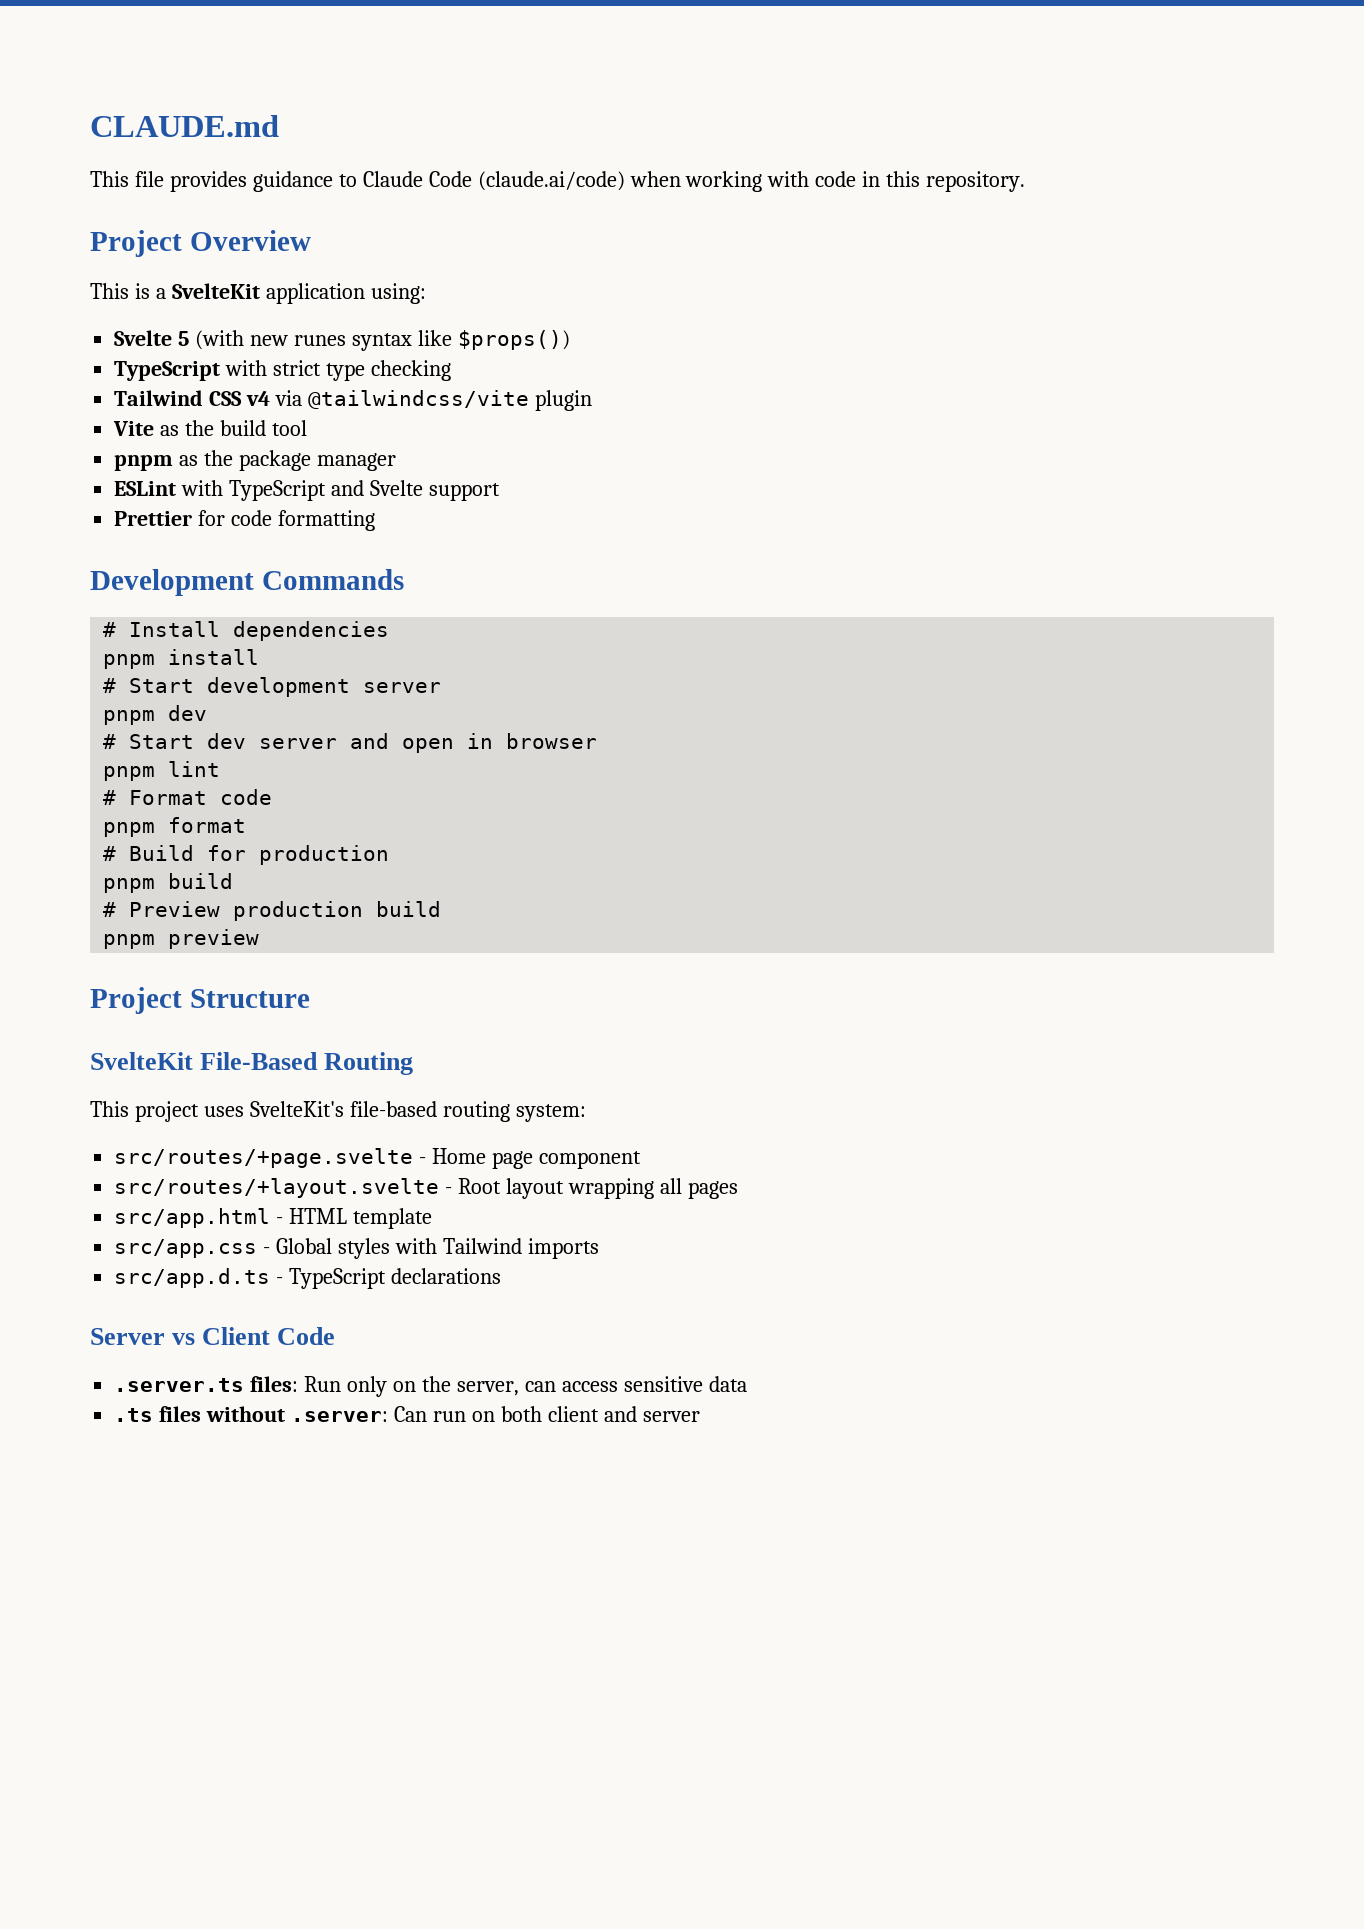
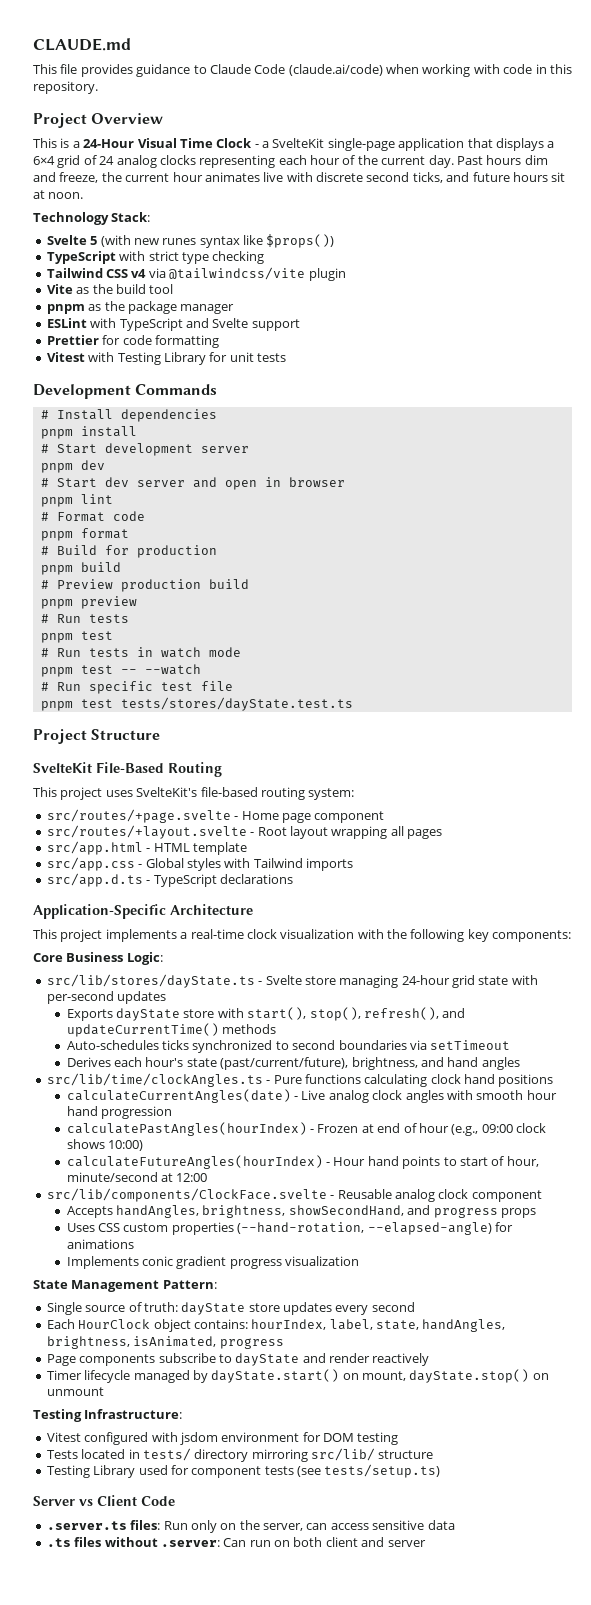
[171,283,426,304] SvelteKit application using: -> [83,138,555,151] [33,155,548,168] [33,172,566,183] [33,190,84,199] [33,212,151,225] 24-Hour Visual Time Clock - a SvelteKit single-page application that displays a 6×4 grid of 24 analog clocks representing each hour of the current day. Past hours dim and freeze, the current hour animates live with discrete second ticks, and future hours sit at noon. // Technology Stack:
(376, 520) none -> [46,352,286,365] // Vitest with Testing Library for unit tests
(260, 939) none -> [40,614,129,623] [40,631,113,643] [40,647,241,658] [40,664,201,677] [40,681,233,694] [40,697,353,711] // # Run tests // pnpm test // # Run tests in watch mode // pnpm test -- --watch // # Run specific test file // pnpm test tests/stores/dayState.test.ts
(502, 1276) none -> [33,904,253,919] [33,929,572,942] [33,952,163,965] [46,974,538,988] [46,991,167,1004] [66,1007,466,1021] [66,1023,277,1037] [66,1040,511,1053] [66,1057,520,1070] [46,1073,554,1087] [66,1089,557,1103] [66,1106,173,1119] [66,1122,547,1136] [66,1139,144,1151] [66,1155,539,1169] [66,1172,208,1182] [46,1188,542,1202] [66,1205,536,1218] [66,1222,513,1235] [66,1239,134,1249] [66,1256,360,1269] [33,1280,217,1292] [46,1302,415,1315] [46,1319,506,1332] [46,1336,284,1349] [46,1353,430,1366] [46,1369,549,1383] [46,1387,104,1396] [33,1409,183,1422] [46,1432,399,1445] [46,1448,434,1462] [46,1464,441,1478] // Application-Specific Architecture // This project implements a real-time clock visualization with the following key components: // Core Business Logic: // src/lib/stores/dayState.ts - Svelte store managing 24-hour grid state with per-second updates // Exports dayState store with start(), stop(), refresh(), and updateCurrentTime() methods // Auto-schedules ticks synchronized to second boundaries via setTimeout // Derives each hour's state (past/current/future), brightness, and hand angles // src/lib/time/clockAngles.ts - Pure functions calculating clock hand positions // calculateCurrentAngles(date) - Live analog clock angles with smooth hour hand progression // calculatePastAngles(hourIndex) - Frozen at end of hour (e.g., 09:00 clock shows 10:00) // calculateFutureAngles(hourIndex) - Hour hand points to start of hour, minute/second at 12:00 // src/lib/components/ClockFace.svelte - Reusable analog clock component // Accepts handAngles, brightness, showSecondHand, and progress props // Uses CSS custom properties (--hand-rotation, --elapsed-angle) for animations // Implements conic gradient progress visualization // State Management Pattern: // Single source of truth: dayState store updates every second // Each HourClock object contains: hourIndex, label, state, handAngles, brightness, isAnimated, progress // Page components subscribe to dayState and render reactively // Timer lifecycle managed by dayState.start() on mount, dayState.stop() on unmount // Testing Infrastructure: // Vitest configured with jsdom environment for DOM testing // Tests located in tests/ directory mirroring src/lib/ structure // Testing Library used for component tests (see tests/setup.ts)

